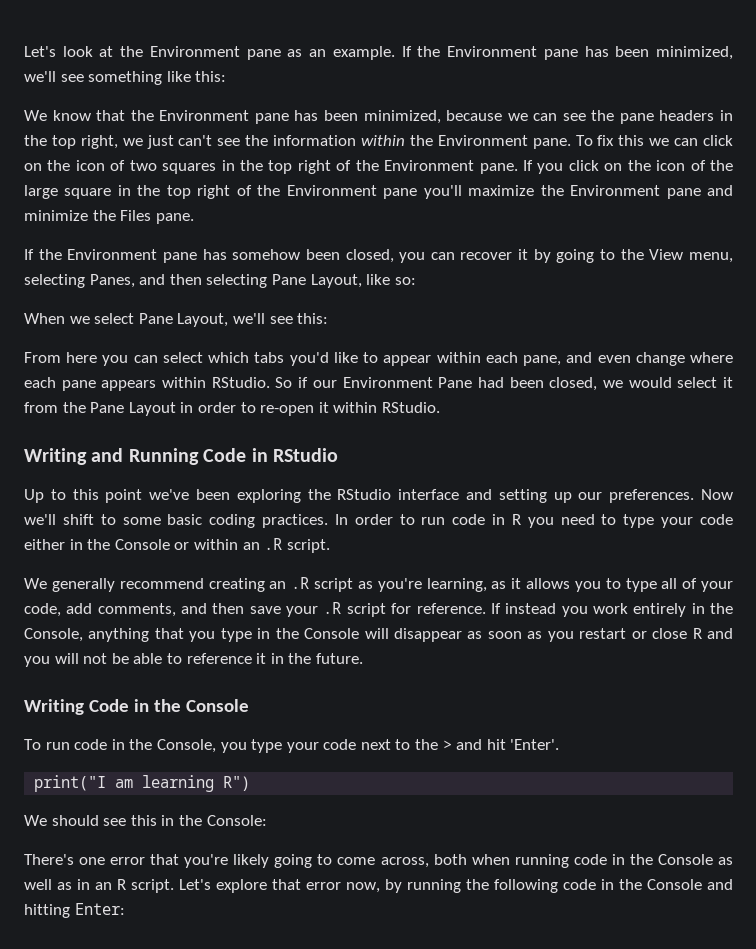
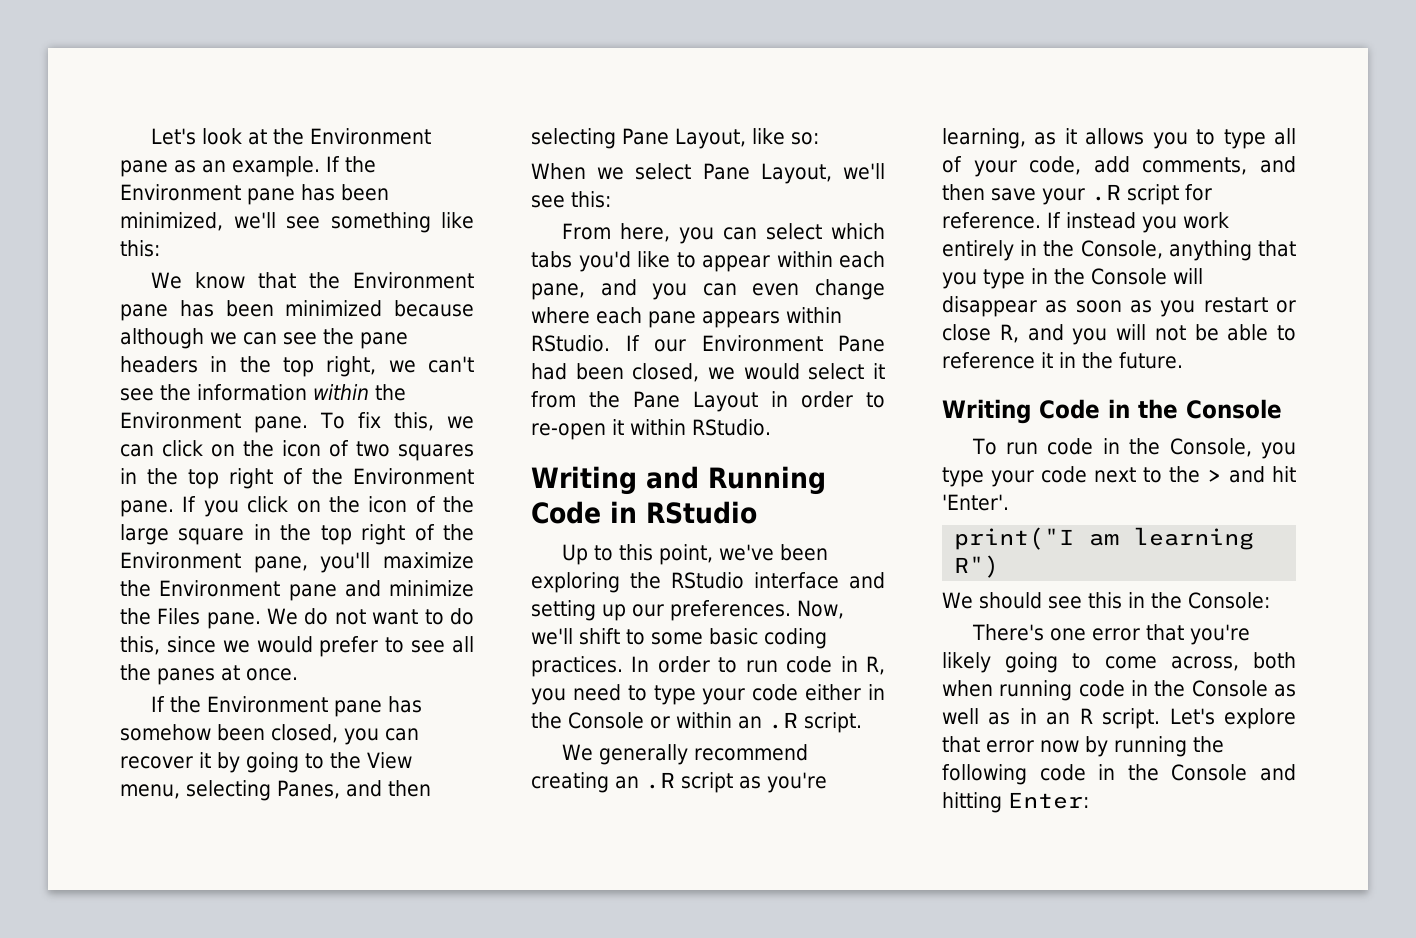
[363,110,503,124] minimized, because -> [285,300,474,317] [120,328,204,349] minimized because although
[146,135,174,149] just -> (416, 366) none
[618,135,645,146] this -> [393,412,434,431] this,
[383,188,418,199] pane -> [253,556,308,573] pane,
(194, 218) none -> [267,608,474,625] [120,636,474,657] [120,664,298,685] We do not want to do this, since we would prefer to see all the panes at once.
[66,352,98,363] here -> [619,223,670,242] here,
(593, 357) none -> [652,283,737,300] you can
[275,377,309,388] So if -> [625,335,640,351] If
[105,489,143,503] point -> [658,544,713,565] point,
[700,489,733,500] Now -> [797,600,844,619] Now,
[511,514,521,525] R -> [866,656,885,675] R,
[692,628,702,639] R -> [999,324,1019,343] R,
[346,882,380,893] now, -> [1040,740,1079,753] now

